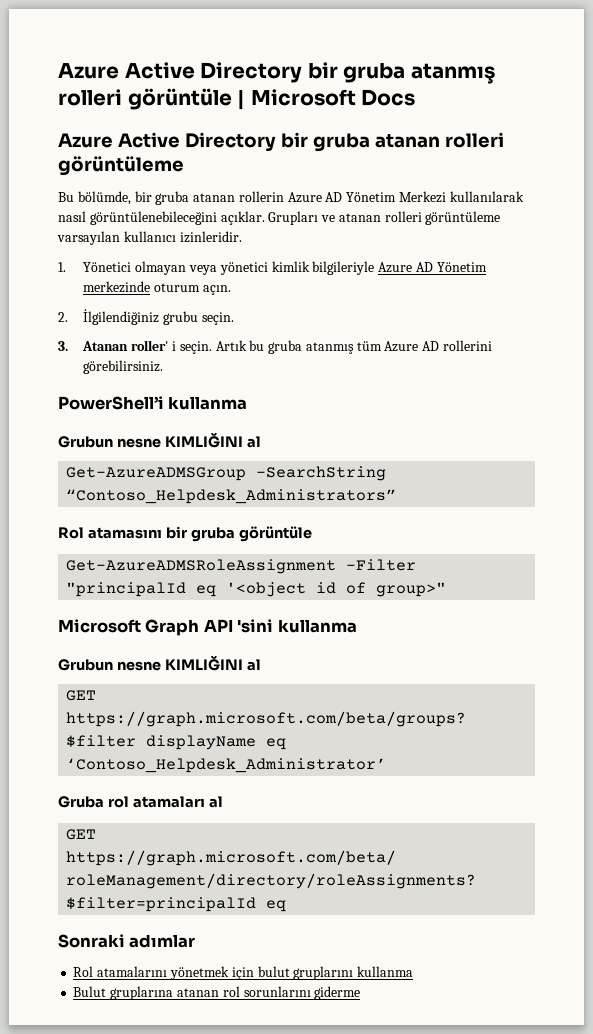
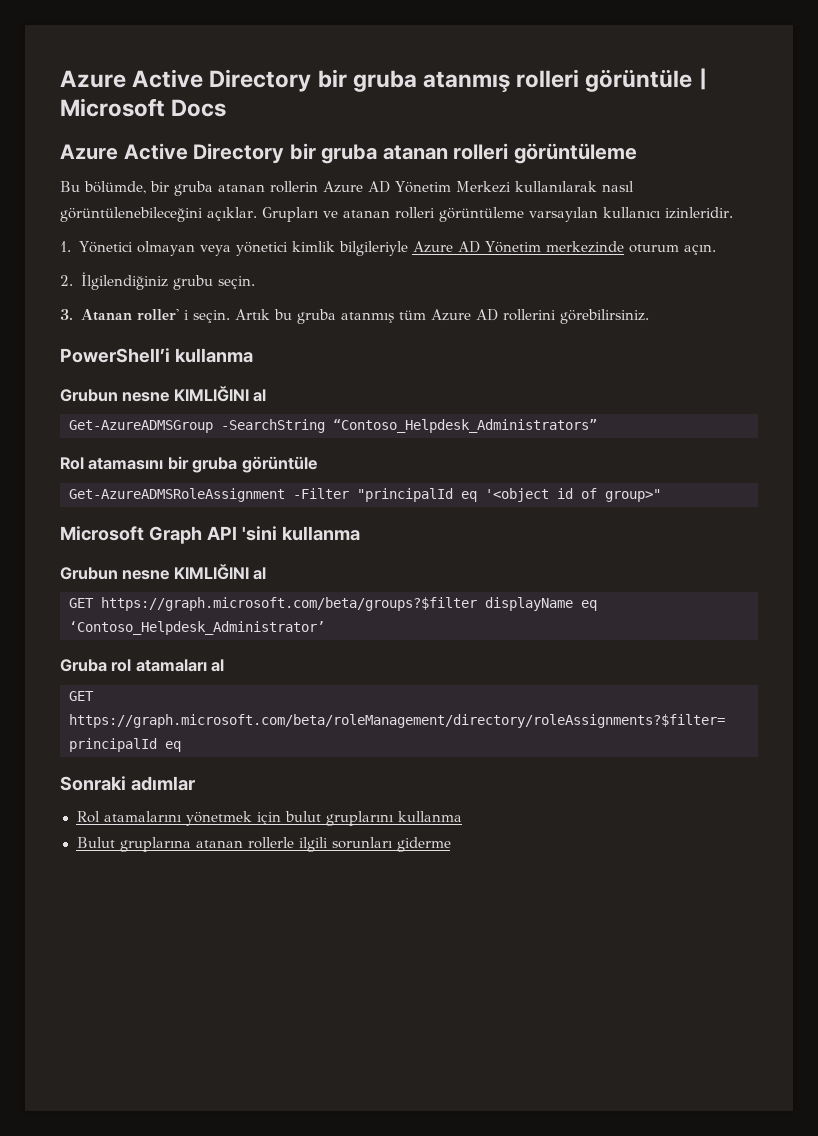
[222,986,311,997] rol sorunlarını -> [247,837,393,852] rollerle ilgili sorunları

